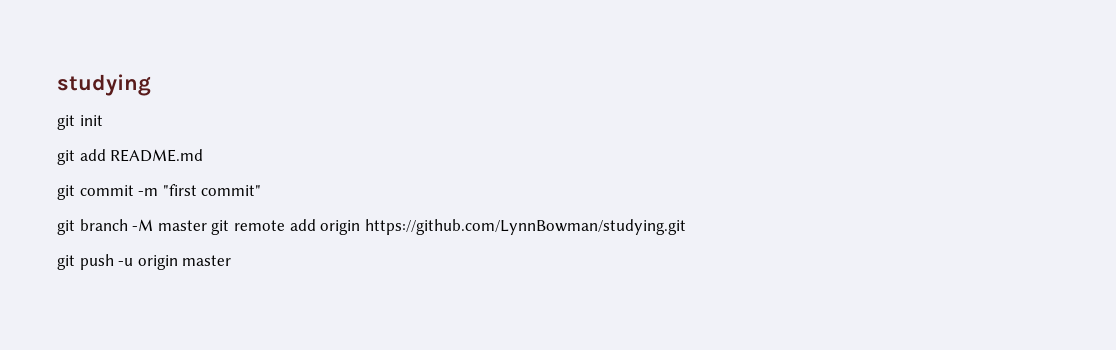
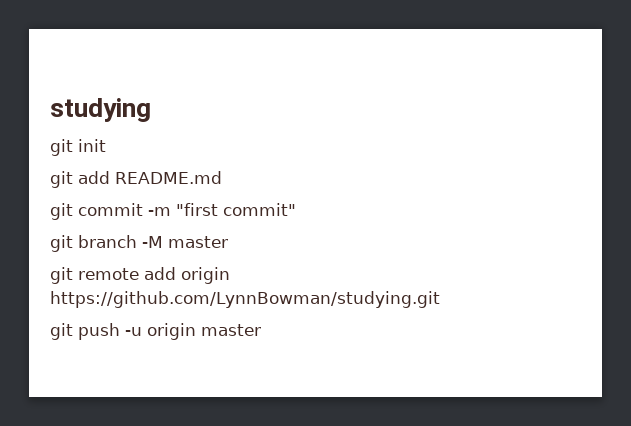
(207, 225) none -> (228, 242) //

